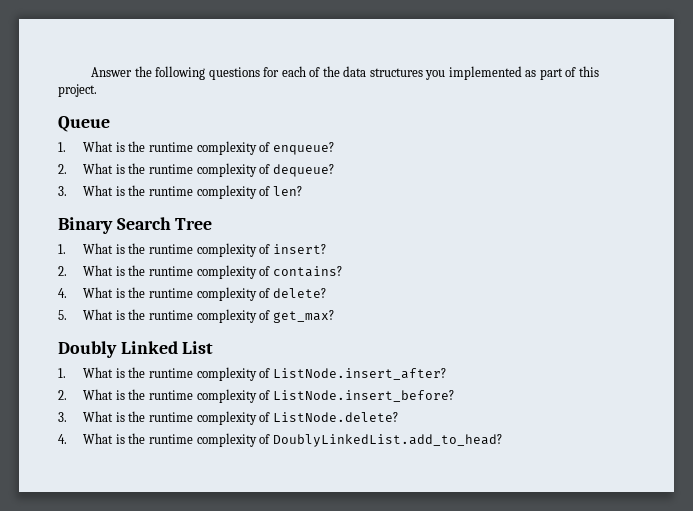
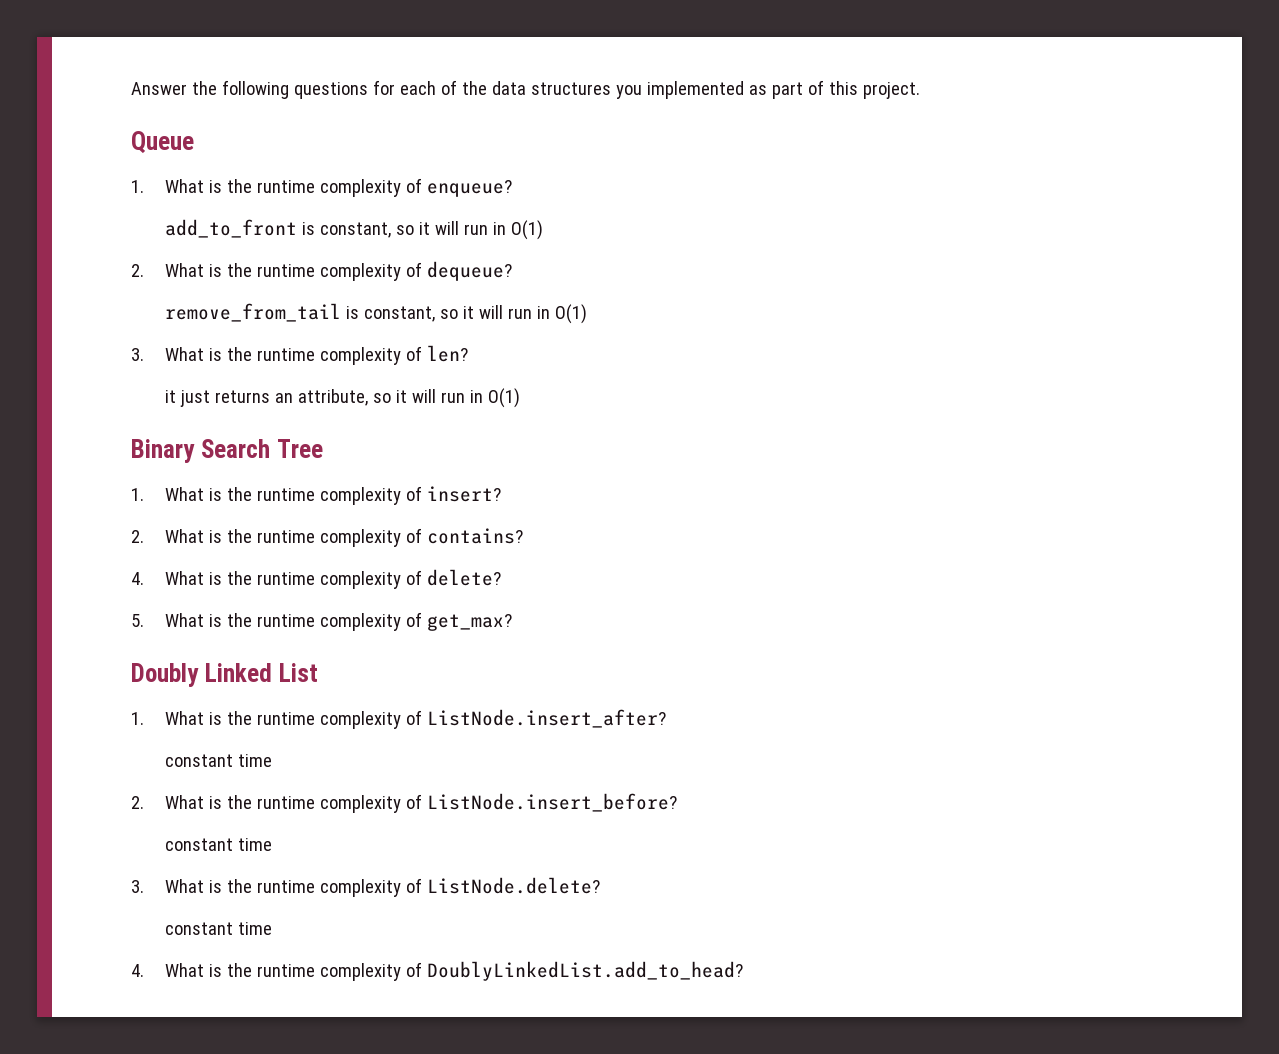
(334, 148) none -> [164,219,543,240] // add_to_front is constant, so it will run in O(1)
(334, 170) none -> [164,303,587,324] // remove_from_tail is constant, so it will run in O(1)
(302, 191) none -> [164,388,520,408] // it just returns an attribute, so it will run in O(1)
(446, 374) none -> [164,754,272,767] // constant time
(454, 396) none -> [164,838,272,851] // constant time
(398, 417) none -> [164,922,272,935] // constant time

